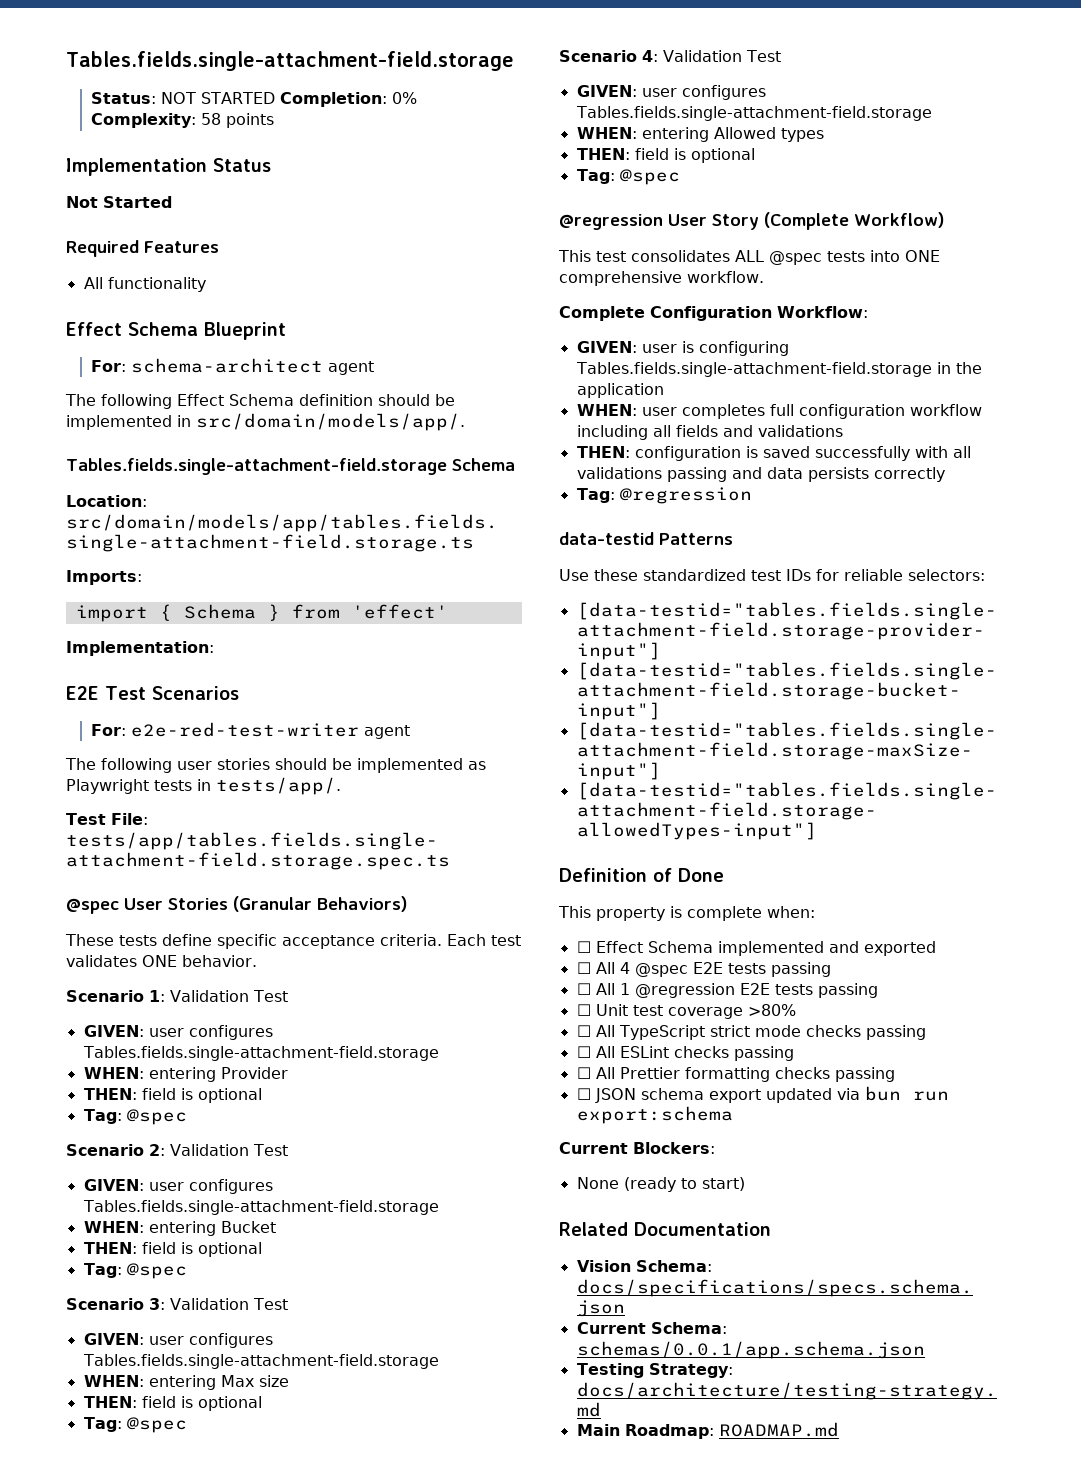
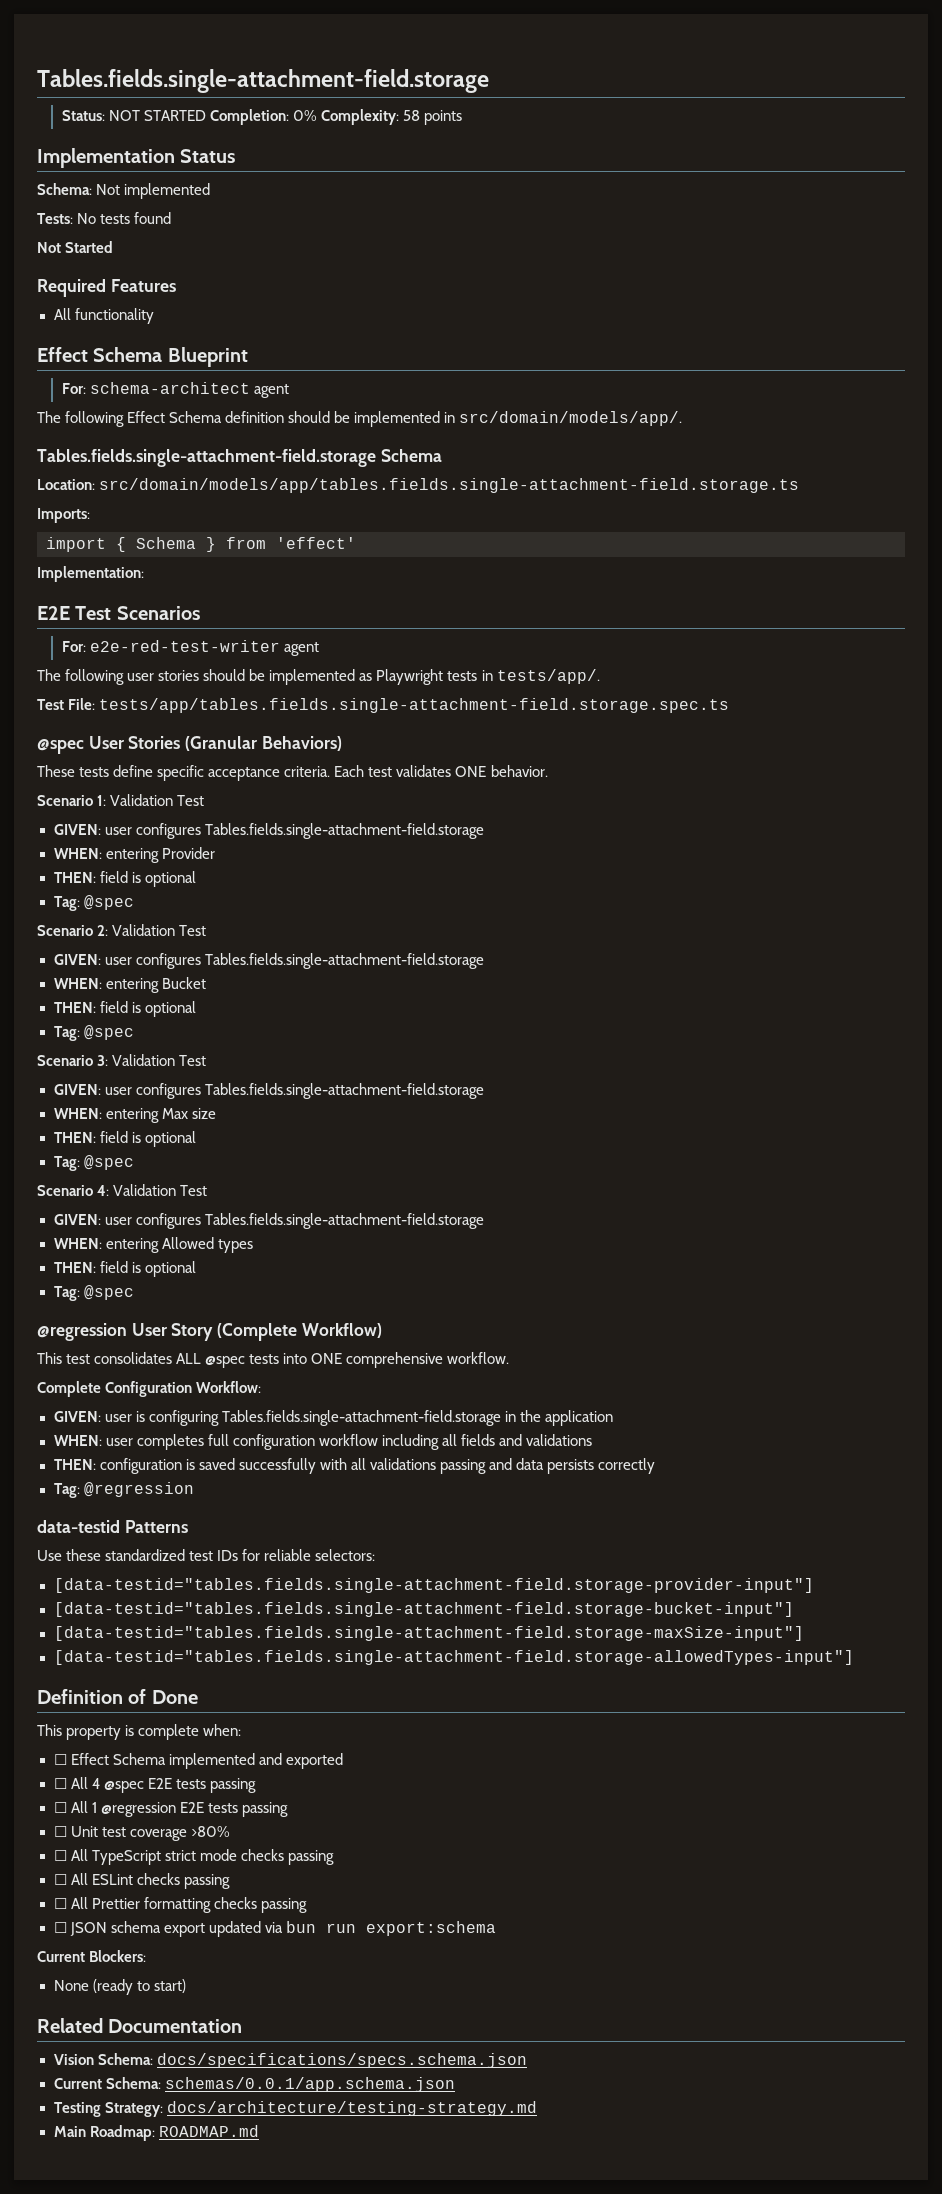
(271, 165) none -> [37,183,211,199] [37,212,172,224] // Schema: Not implemented // Tests: No tests found

